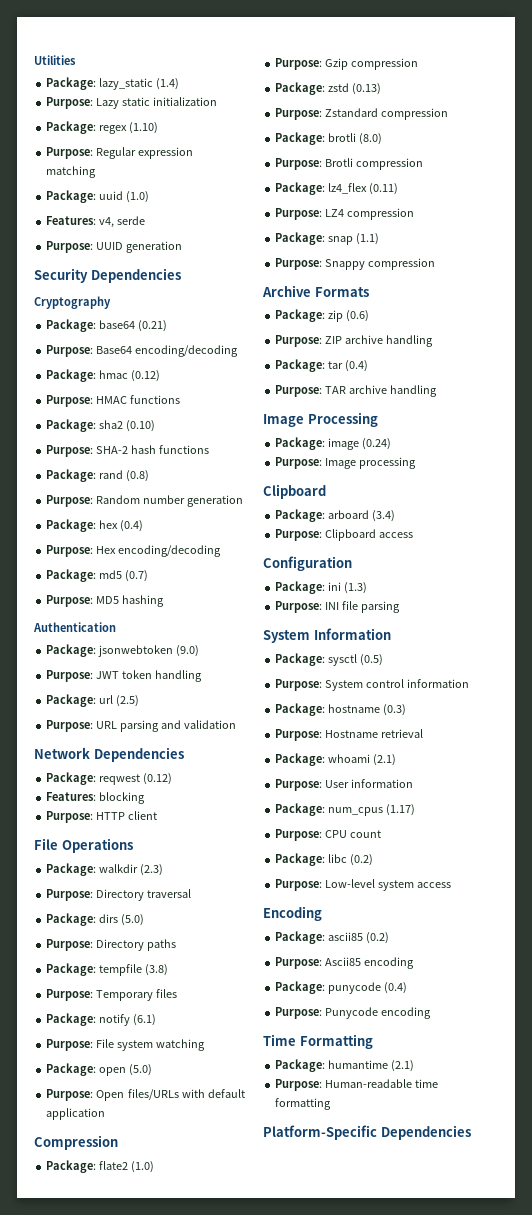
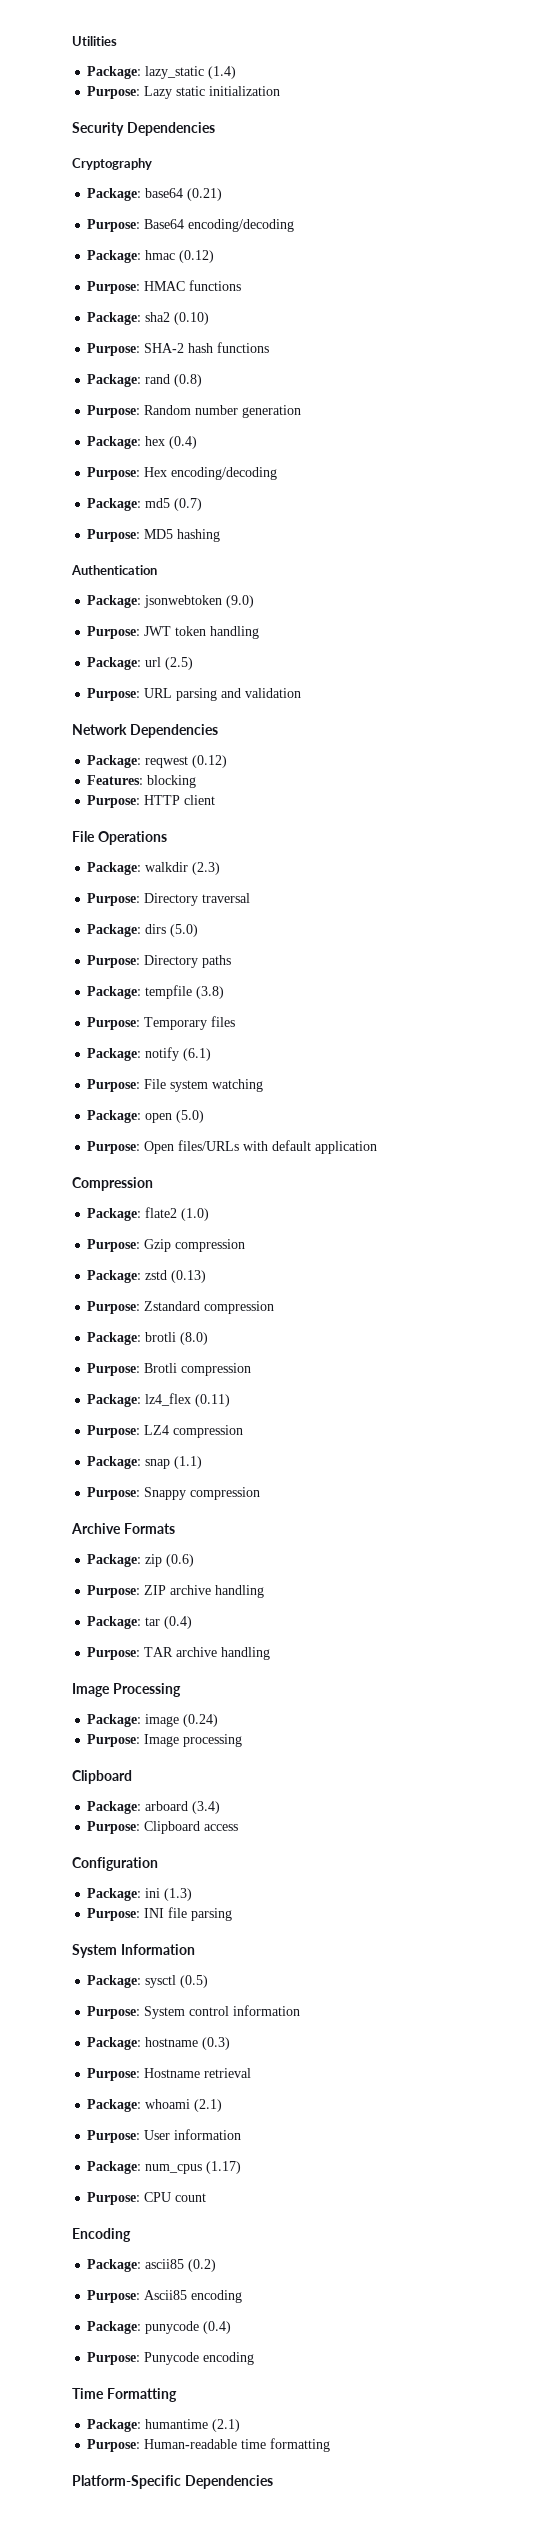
[46,121,159,134] [46,147,194,159] [46,166,97,178] [46,190,150,203] [46,216,146,228] [46,241,183,253] // Package: regex (1.10) // Purpose: Regular expression matching // Package: uuid (1.0) // Features: v4, serde // Purpose: UUID generation -> (281, 91) none
[275,853,374,866] [275,879,452,891] // Package: libc (0.2) // Purpose: Low-level system access -> (207, 2197) none

